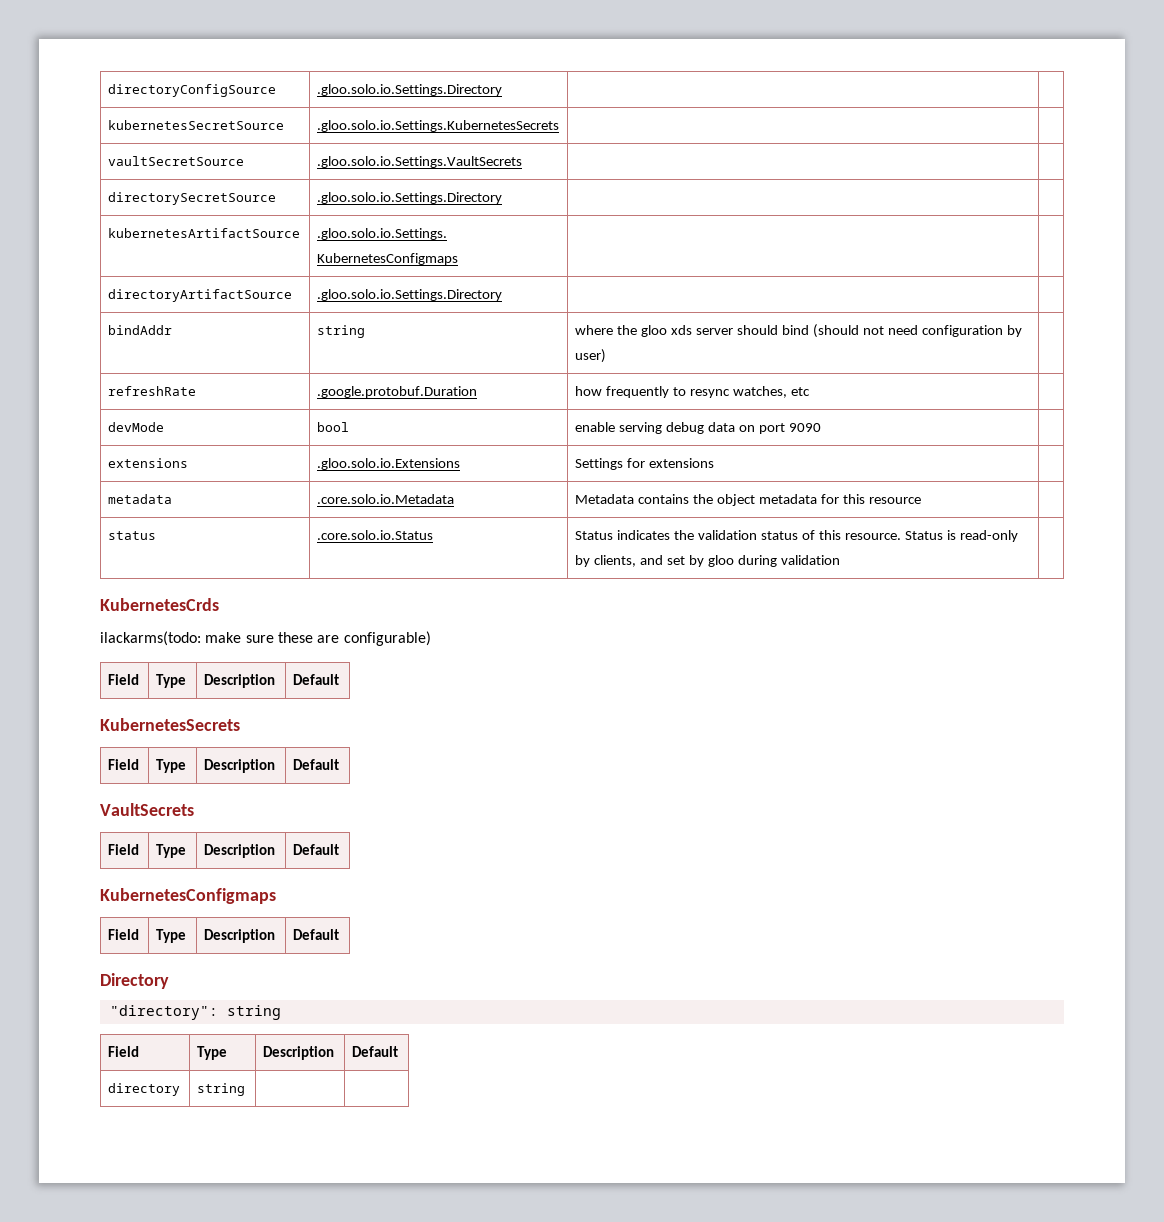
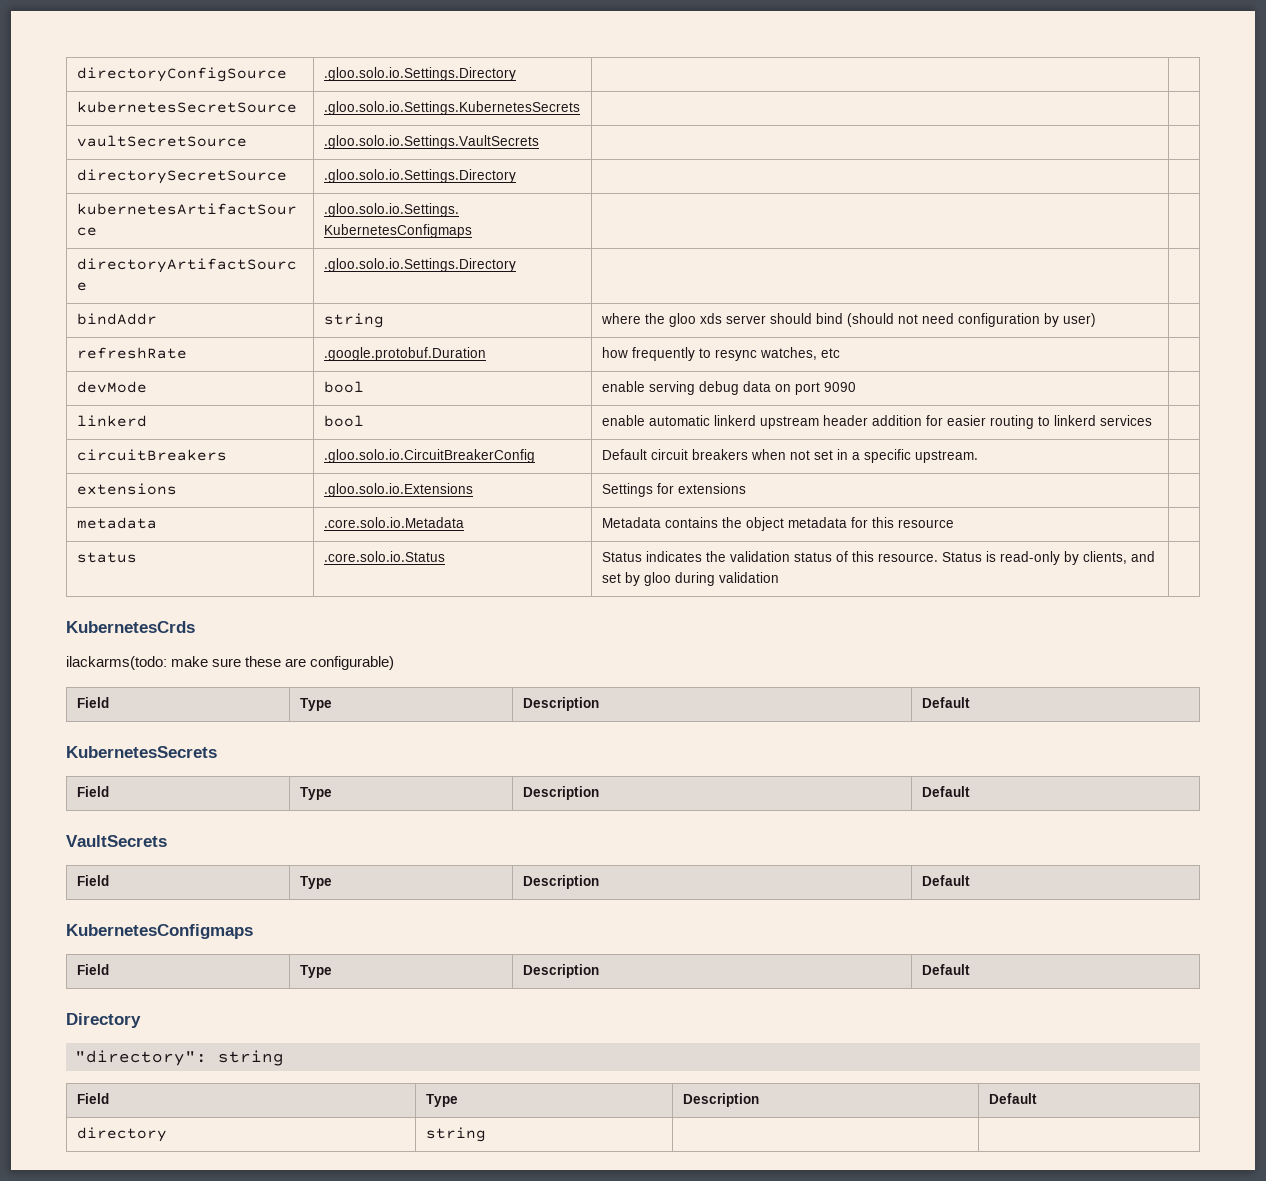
(821, 427) none -> [77,415,148,427] [324,415,365,427] [602,415,1153,429] [77,449,228,461] [324,449,536,463] [602,449,979,463] // linkerd | bool | enable automatic linkerd upstream header addition for easier routing to linkerd services | // circuitBreakers | .gloo.solo.io.CircuitBreakerConfig | Default circuit breakers when not set in a specific upstream. |

